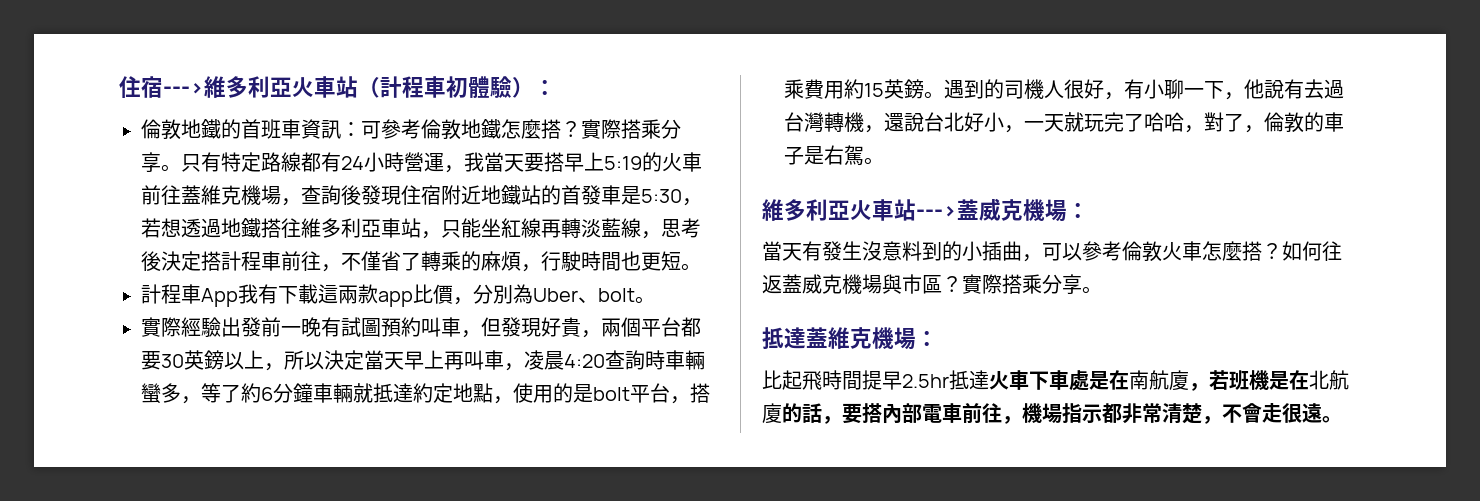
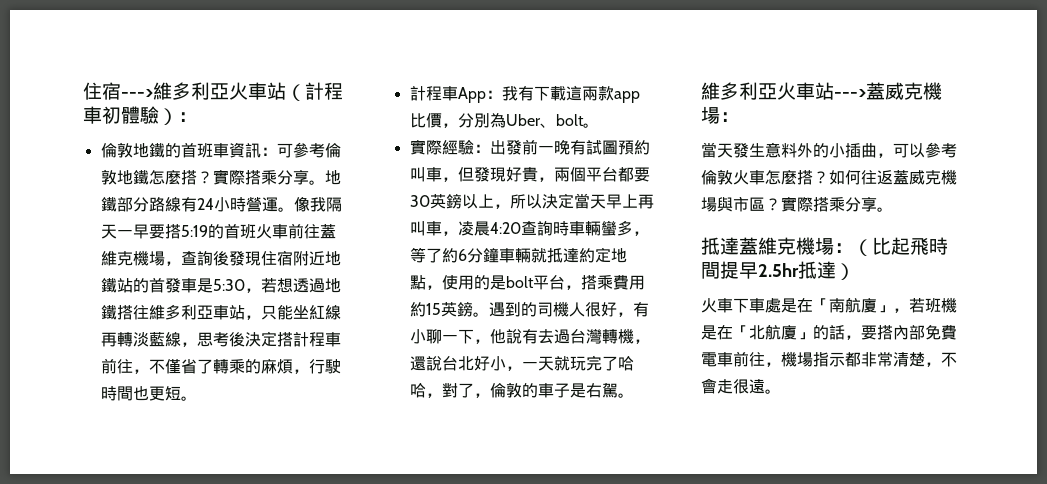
[181,152,662,173] 只有特定路線都有24小時營運，我當天要搭早上5:19的 -> [324,170,341,185] [100,197,342,212] [100,224,256,239] 地鐵部分路線有24小時營運。像我隔天一早要搭5:19的首班
(238, 297) none -> [485,90,502,99] ：
(221, 327) none -> [473,144,490,153] ：
[802,241,942,261] 有發生沒意料到 -> [733,142,813,158] 發生意料外
(938, 338) // -> [853,239,872,256] （
(989, 380) none -> [836,263,855,280] ） //
[1129,370,1189,391] 南航廈 -> [813,297,893,313] 「南航廈」
[1309,370,1349,390] [762,403,782,424] 北航廈 -> [733,324,813,340] 「北航廈」
(922, 413) none -> [925,325,957,340] 免費

